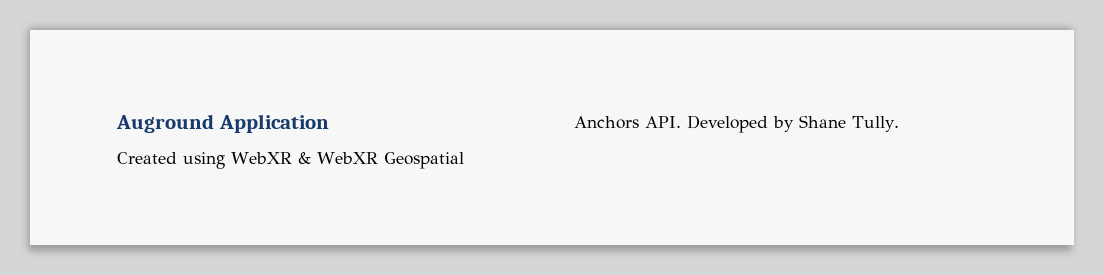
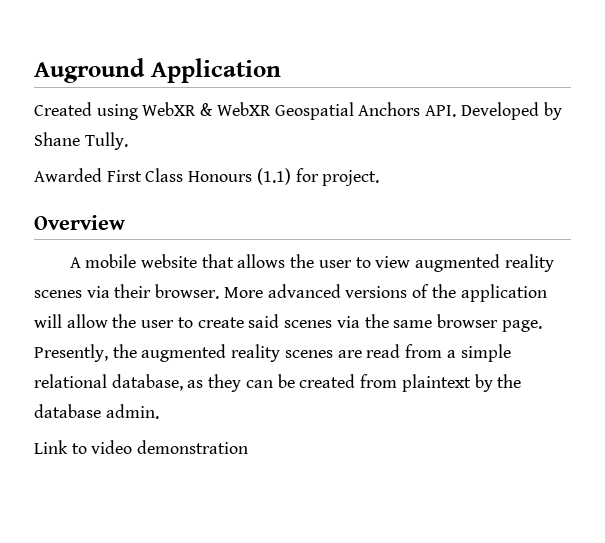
(899, 124) none -> [34,168,380,186] [34,215,125,230] [69,254,554,272] [34,284,547,302] [34,314,542,332] [34,344,511,362] [34,374,522,392] [34,404,159,419] [34,440,249,454] // Awarded First Class Honours (1.1) for project. // Overview // A mobile website that allows the user to view augmented reality scenes via their browser. More advanced versions of the application will allow the user to create said scenes via the same browser page. Presently, the augmented reality scenes are read from a simple relational database, as they can be created from plaintext by the database admin. // Link to video demonstration

